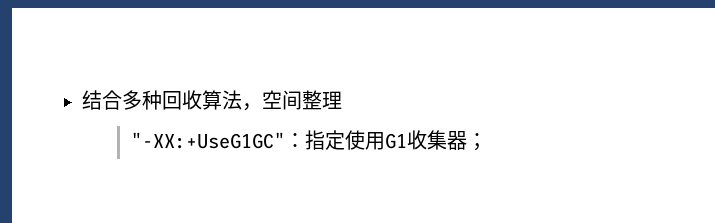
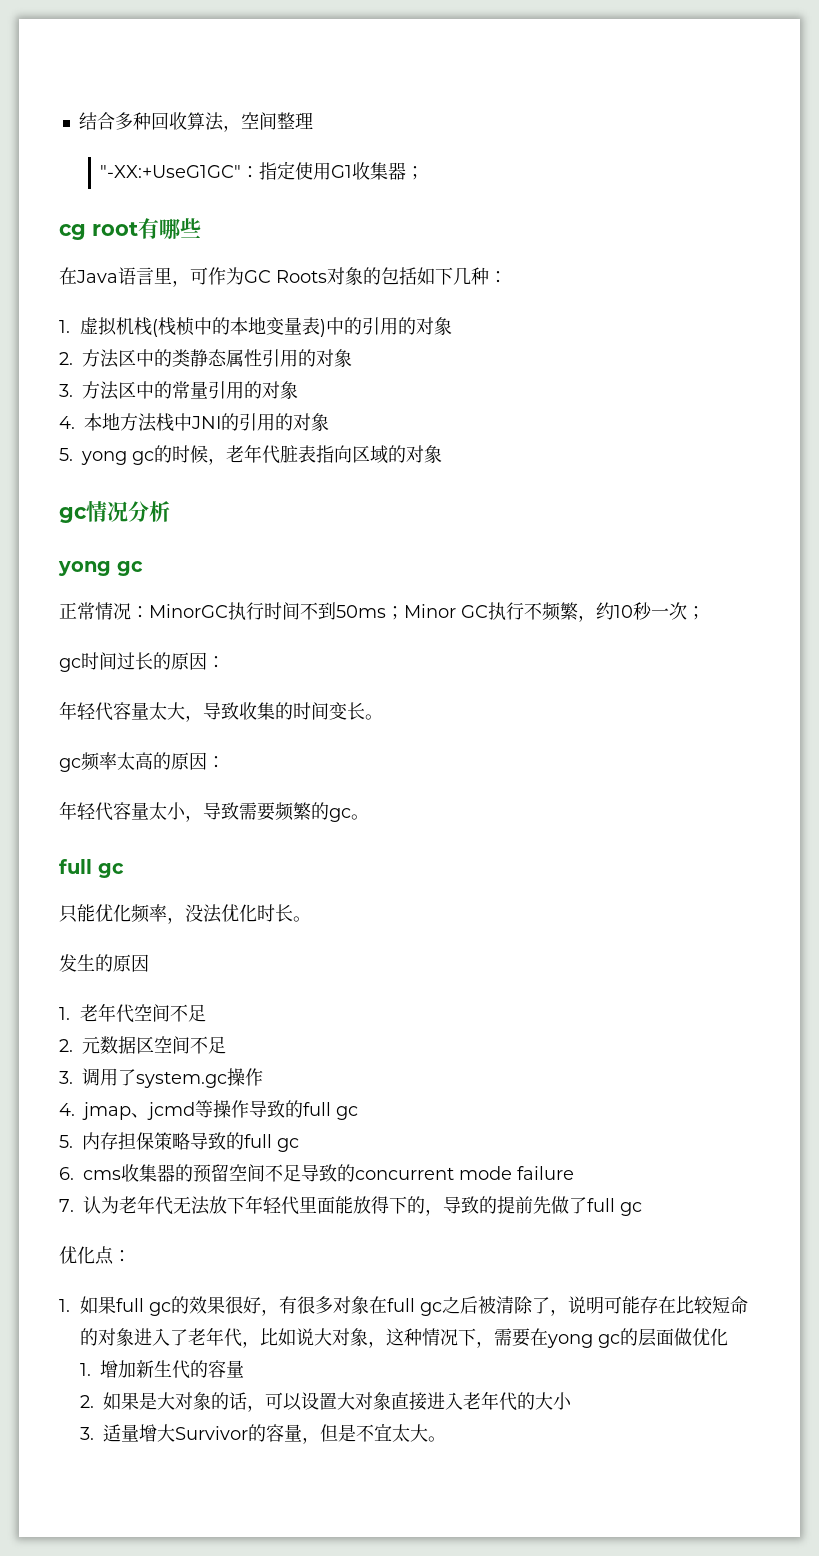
(488, 142) none -> [59,218,201,240] [59,267,507,287] [59,317,452,337] [59,349,352,368] [59,381,298,400] [59,413,329,432] [59,444,442,465] [59,501,170,523] [58,561,143,576] [59,602,705,622] [59,652,225,672] [59,701,383,722] [59,752,225,772] [59,801,369,822] [59,859,124,878] [59,904,311,924] [59,954,149,972] [59,1003,206,1023] [59,1036,226,1054] [59,1068,263,1088] [59,1100,358,1120] [59,1132,299,1152] [59,1164,574,1183] [59,1195,642,1216] [59,1246,131,1265] [59,1296,748,1316] [79,1327,728,1348] [79,1360,245,1379] [79,1391,572,1412] [79,1424,446,1444] // cg root有哪些 // 在Java语言里，可作为GC Roots对象的包括如下几种： // 1.虚拟机栈(栈桢中的本地变量表)中的引用的对象 // 2.方法区中的类静态属性引用的对象 // 3.方法区中的常量引用的对象 // 4.本地方法栈中JNI的引用的对象 // 5. yong gc的时候，老年代脏表指向区域的对象 // gc情况分析 // yong gc // 正常情况：MinorGC执行时间不到50ms；Minor GC执行不频繁，约10秒一次； // gc时间过长的原因： // 年轻代容量太大，导致收集的时间变长。 // gc频率太高的原因： // 年轻代容量太小，导致需要频繁的gc。 // full gc // 只能优化频率，没法优化时长。 // 发生的原因 // 1.老年代空间不足 // 2.元数据区空间不足 // 3.调用了system.gc操作 // 4. jmap、jcmd等操作导致的full gc // 5.内存担保策略导致的full gc // 6. cms收集器的预留空间不足导致的concurrent mode failure // 7.认为老年代无法放下年轻代里面能放得下的，导致的提前先做了full gc // 优化点： // 1.如果full gc的效果很好，有很多对象在full gc之后被清除了，说明可能存在比较短命的对象进入了老年代，比如说大对象，这种情况下，需要在yong gc的层面做优化 // 1.增加新生代的容量 // 2.如果是大对象的话，可以设置大对象直接进入老年代的大小 // 3.适量增大Survivor的容量，但是不宜太大。

